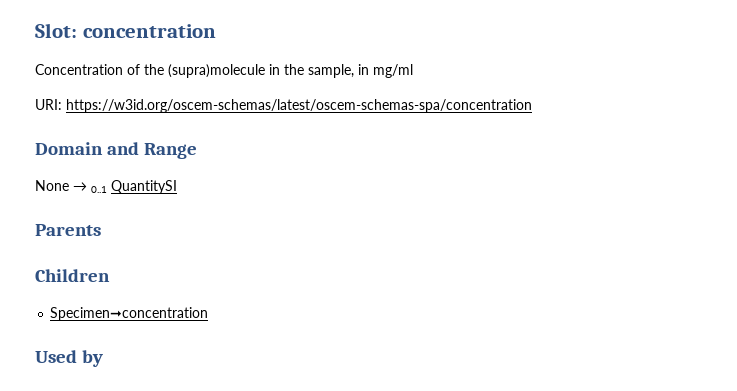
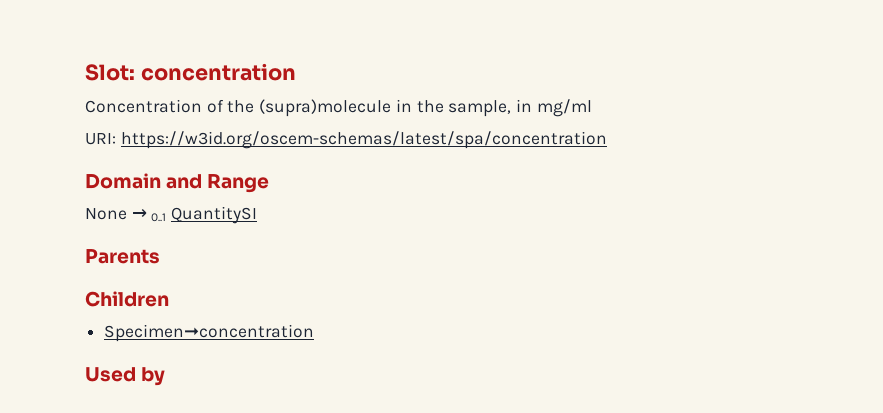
[66,99,532,113] https://w3id.org/oscem-schemas/latest/oscem-schemas-spa/concentration -> [120,131,607,149] https://w3id.org/oscem-schemas/latest/spa/concentration

